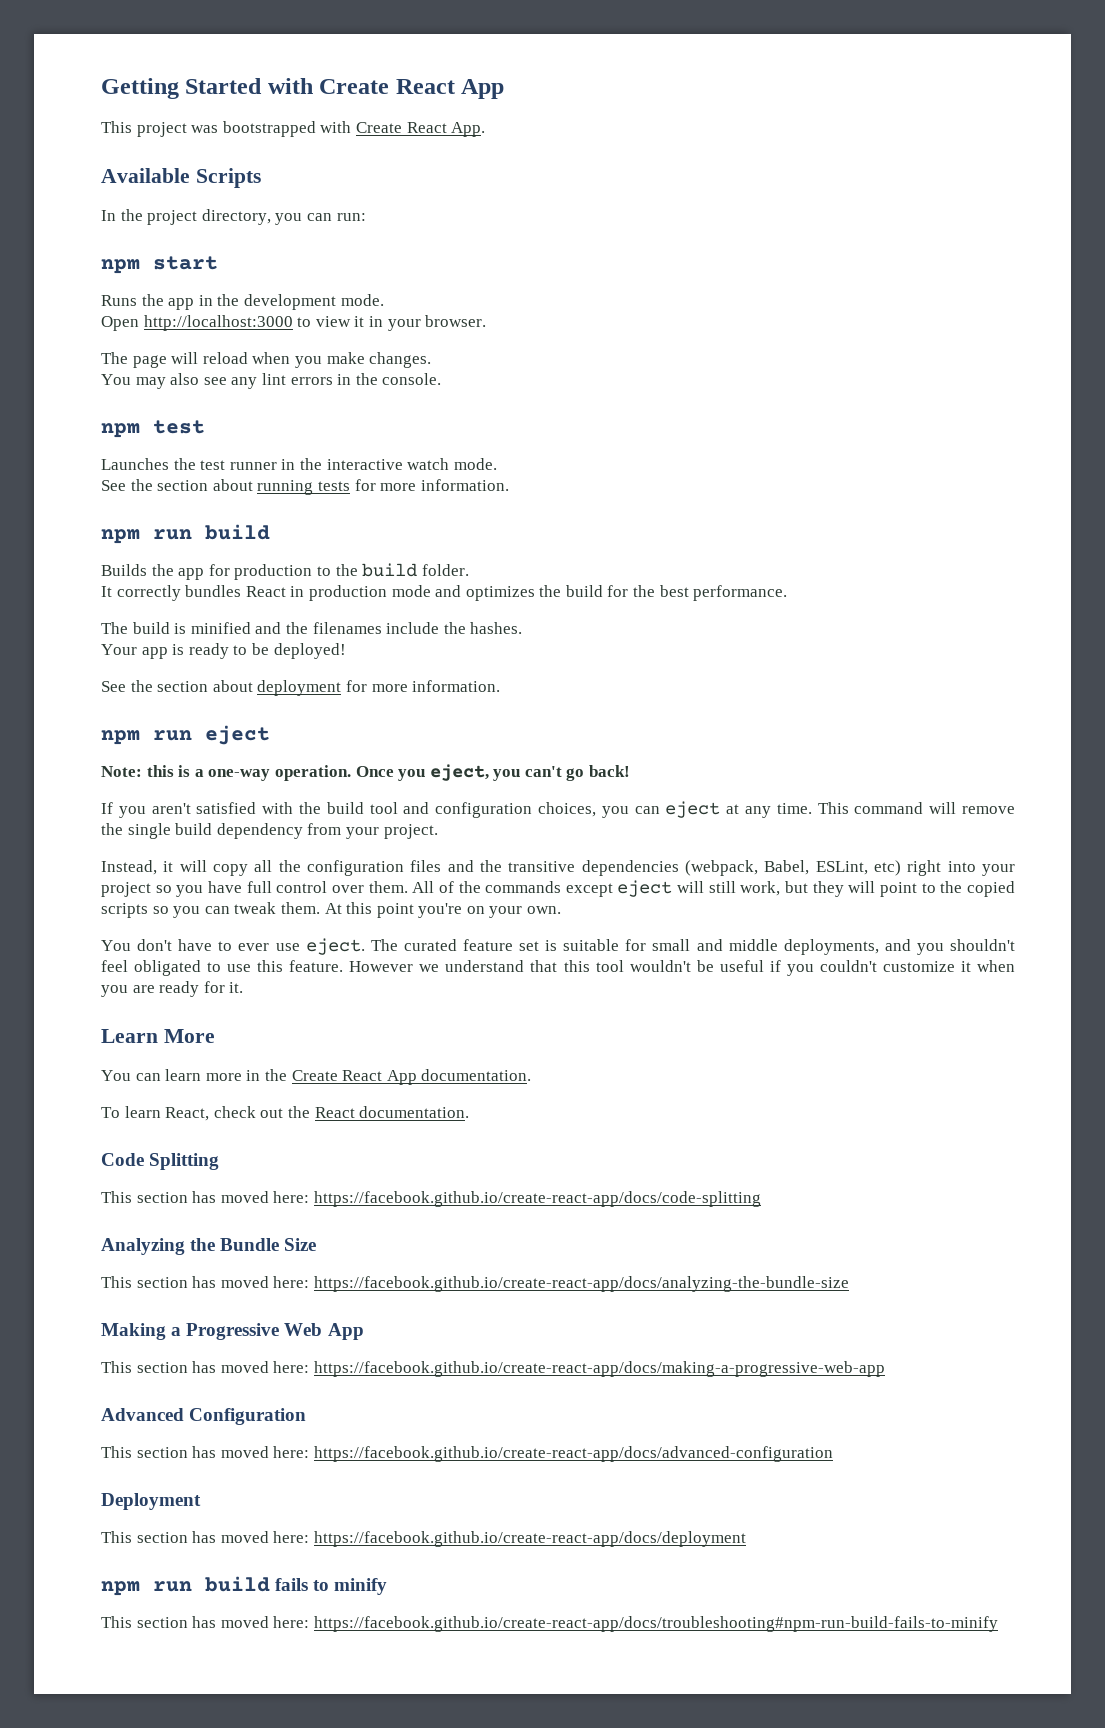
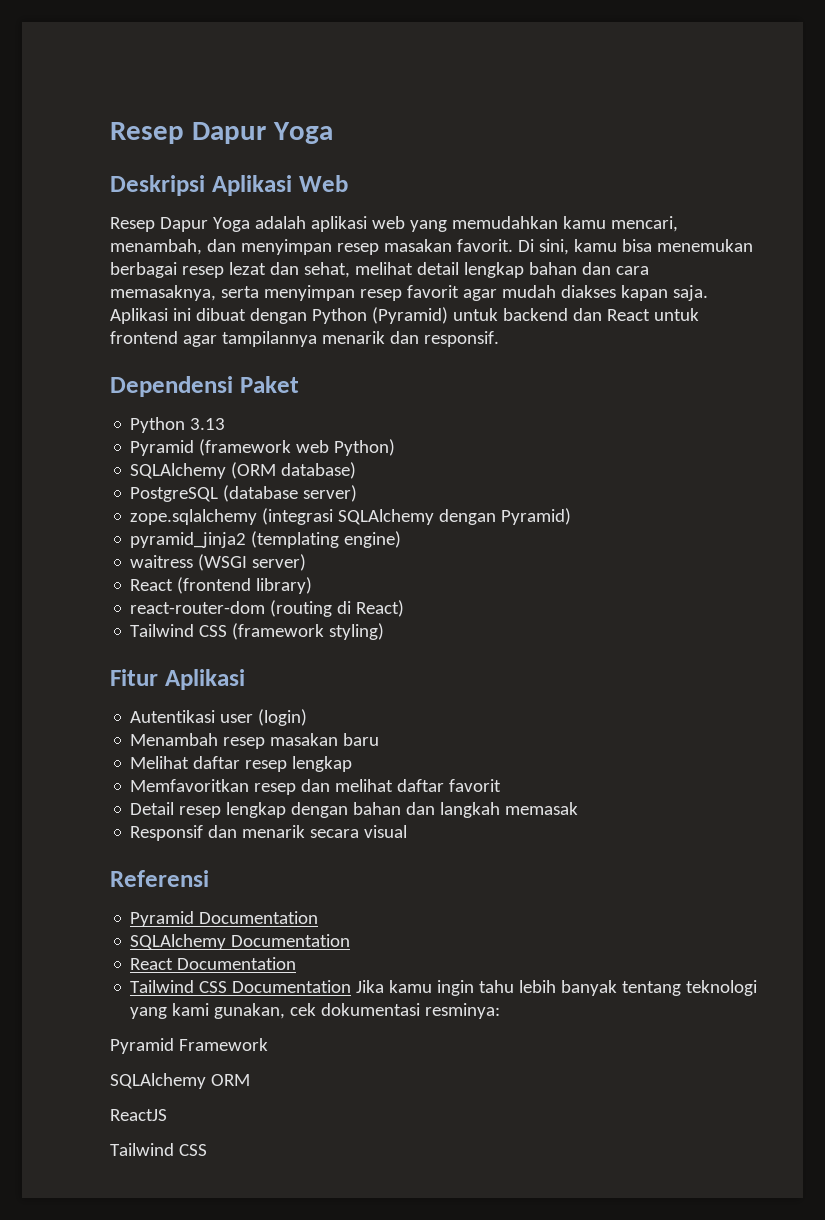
[101,78,505,99] [101,121,486,137] [101,168,261,188] [101,209,366,225] [101,256,218,274] [101,294,384,310] [101,315,487,331] [101,352,432,368] [101,373,442,389] [101,420,205,438] [101,458,497,470] [101,479,509,495] [101,524,270,544] [101,563,469,580] [101,585,788,601] [101,622,523,634] [101,643,346,659] [101,680,501,696] [101,725,270,745] [101,764,631,781] [101,801,1015,818] [101,823,438,839] [101,860,1016,876] [101,880,1016,897] [101,902,562,918] [101,938,1016,955] [101,960,1015,976] [101,981,244,997] [101,1029,215,1043] [101,1069,532,1085] [101,1106,470,1121] [101,1153,220,1170] [101,1191,761,1207] [101,1238,317,1255] [101,1276,849,1292] [101,1323,364,1340] [101,1361,885,1377] [101,1408,307,1425] [101,1446,833,1462] [101,1493,201,1510] [101,1531,746,1547] [101,1576,388,1596] [101,1616,998,1632] Getting Started with Create React App // This project was bootstrapped with Create React App. // Available Scripts // In the project directory, you can run: // npm start // Runs the app in the development mode. // Open http://localhost:3000 to view it in your browser. // The page will reload when you make changes. // You may also see any lint errors in the console. // npm test // Launches the test runner in the interactive watch mode. // See the section about running tests for more information. // npm run build // Builds the app for production to the build folder. // It correctly bundles React in production mode and optimizes the build for the best performance. // The build is minified and the filenames include the hashes. // Your app is ready to be deployed! // See the section about deployment for more information. // npm run eject // Note: this is a one-way operation. Once you eject, you can't go back! // If you aren't satisfied with the build tool and configuration choices, you can eject at any time. This command will remove the single build dependency from your project. // Instead, it will copy all the configuration files and the transitive dependencies (webpack, Babel, ESLint, etc) right into your project so you have full control over them. All of the commands except eject will still work, but they will point to the copied scripts so you can tweak them. At this point you're on your own. // You don't have to ever use eject. The curated feature set is suitable for small and middle deployments, and you shouldn't feel obligated to use this feature. However we understand that this tool wouldn't be useful if you couldn't customize it when you are ready for it. // Learn More // You can learn more in the Create React App documentation. // To learn React, check out the React documentation. // Code Splitting // This section has moved here: https://facebook.github.io/create-react-app/docs/code-splitting // Analyzing the Bundle Size // This section has moved here: https://facebook.github.io/create-react-app/docs/analyzing-the-bundle-size // Making a Progressive Web App // This section has moved here: https://facebook.github.io/create-react-app/docs/making-a-progressive-web-app // Advanced Configuration // This section has moved here: https://facebook.github.io/create-react-app/docs/advanced-configuration // Deployment // This section has moved here: https://facebook.github.io/create-react-app/docs/deployment // npm run build fails to minify // This section has moved here: https://facebook.github.io/create-react-app/docs/troubleshooting#npm-run-build-fails-to-minify -> [110,122,333,144] [110,175,348,196] [110,216,678,232] [110,239,753,255] [110,262,649,278] [110,285,708,301] [110,307,699,324] [110,331,499,347] [110,376,299,397] [130,417,226,433] [130,439,396,456] [130,462,357,479] [130,485,358,502] [130,508,572,525] [130,531,402,548] [130,554,307,571] [130,577,313,594] [130,600,405,617] [130,623,385,640] [110,669,245,690] [130,709,308,726] [130,733,380,749] [130,756,353,772] [130,779,502,795] [130,802,579,818] [130,825,408,841] [110,870,209,887] [130,911,319,927] [130,934,351,950] [130,957,297,970] [130,980,758,996] [130,1003,501,1019] [110,1038,268,1054] [110,1073,250,1089] [110,1109,167,1121] [110,1143,207,1156] Resep Dapur Yoga // Deskripsi Aplikasi Web // Resep Dapur Yoga adalah aplikasi web yang memudahkan kamu mencari, menambah, dan menyimpan resep masakan favorit. Di sini, kamu bisa menemukan berbagai resep lezat dan sehat, melihat detail lengkap bahan dan cara memasaknya, serta menyimpan resep favorit agar mudah diakses kapan saja. Aplikasi ini dibuat dengan Python (Pyramid) untuk backend dan React untuk frontend agar tampilannya menarik dan responsif. // Dependensi Paket // Python 3.13 // Pyramid (framework web Python) // SQLAlchemy (ORM database) // PostgreSQL (database server) // zope.sqlalchemy (integrasi SQLAlchemy dengan Pyramid) // pyramid_jinja2 (templating engine) // waitress (WSGI server) // React (frontend library) // react-router-dom (routing di React) // Tailwind CSS (framework styling) // Fitur Aplikasi // Autentikasi user (login) // Menambah resep masakan baru // Melihat daftar resep lengkap // Memfavoritkan resep dan melihat daftar favorit // Detail resep lengkap dengan bahan dan langkah memasak // Responsif dan menarik secara visual // Referensi // Pyramid Documentation // SQLAlchemy Documentation // React Documentation // Tailwind CSS Documentation Jika kamu ingin tahu lebih banyak tentang teknologi yang kami gunakan, cek dokumentasi resminya: // Pyramid Framework // SQLAlchemy ORM // ReactJS // Tailwind CSS

